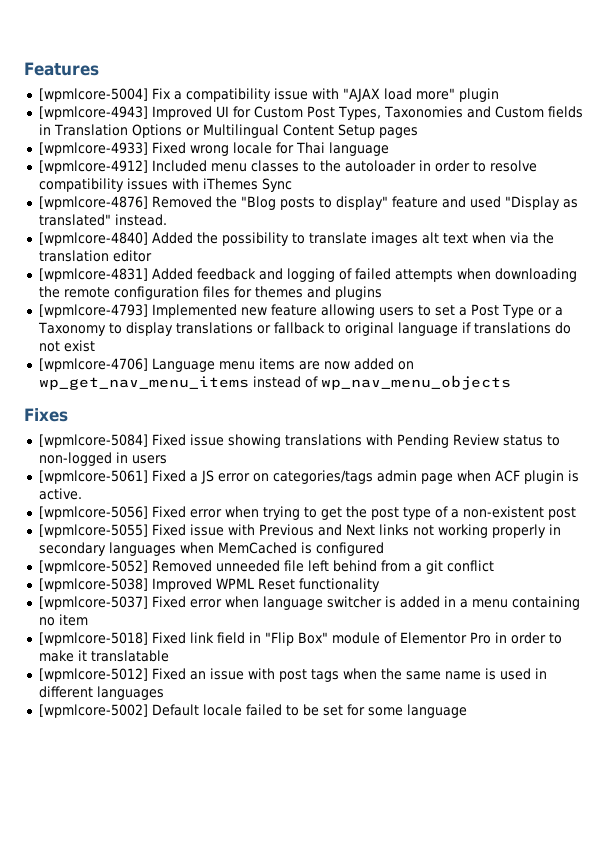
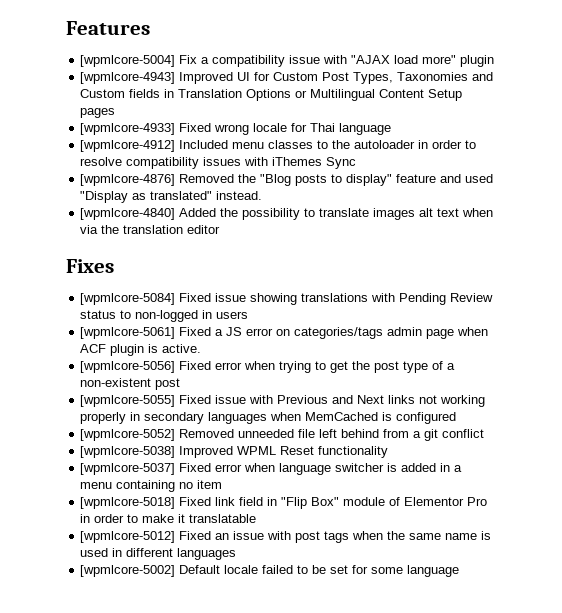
[38,268,577,282] [38,286,382,300] [38,304,563,318] [37,322,571,336] [38,340,95,352] [38,358,414,372] [38,375,511,390] // [wpmlcore-4831] Added feedback and logging of failed attempts when downloading the remote configuration files for themes and plugins // [wpmlcore-4793] Implemented new feature allowing users to set a Post Type or a Taxonomy to display translations or fallback to original language if translations do not exist // [wpmlcore-4706] Language menu items are now added on wp_get_nav_menu_items instead of wp_nav_menu_objects -> (221, 229) none

